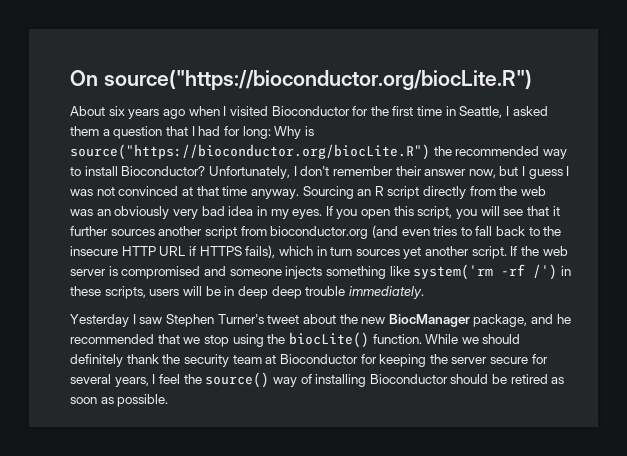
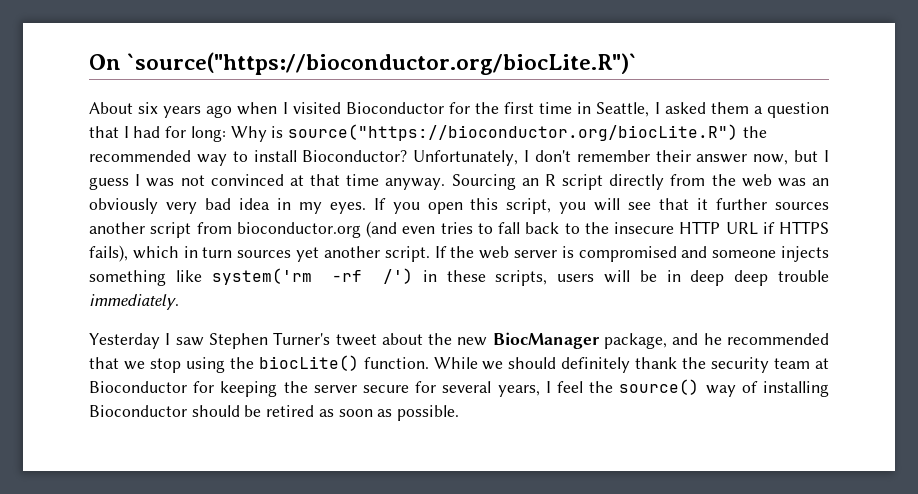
[103,69,532,91] source("https://bioconductor.org/biocLite.R") -> [127,52,638,75] `source("https://bioconductor.org/biocLite.R")`

